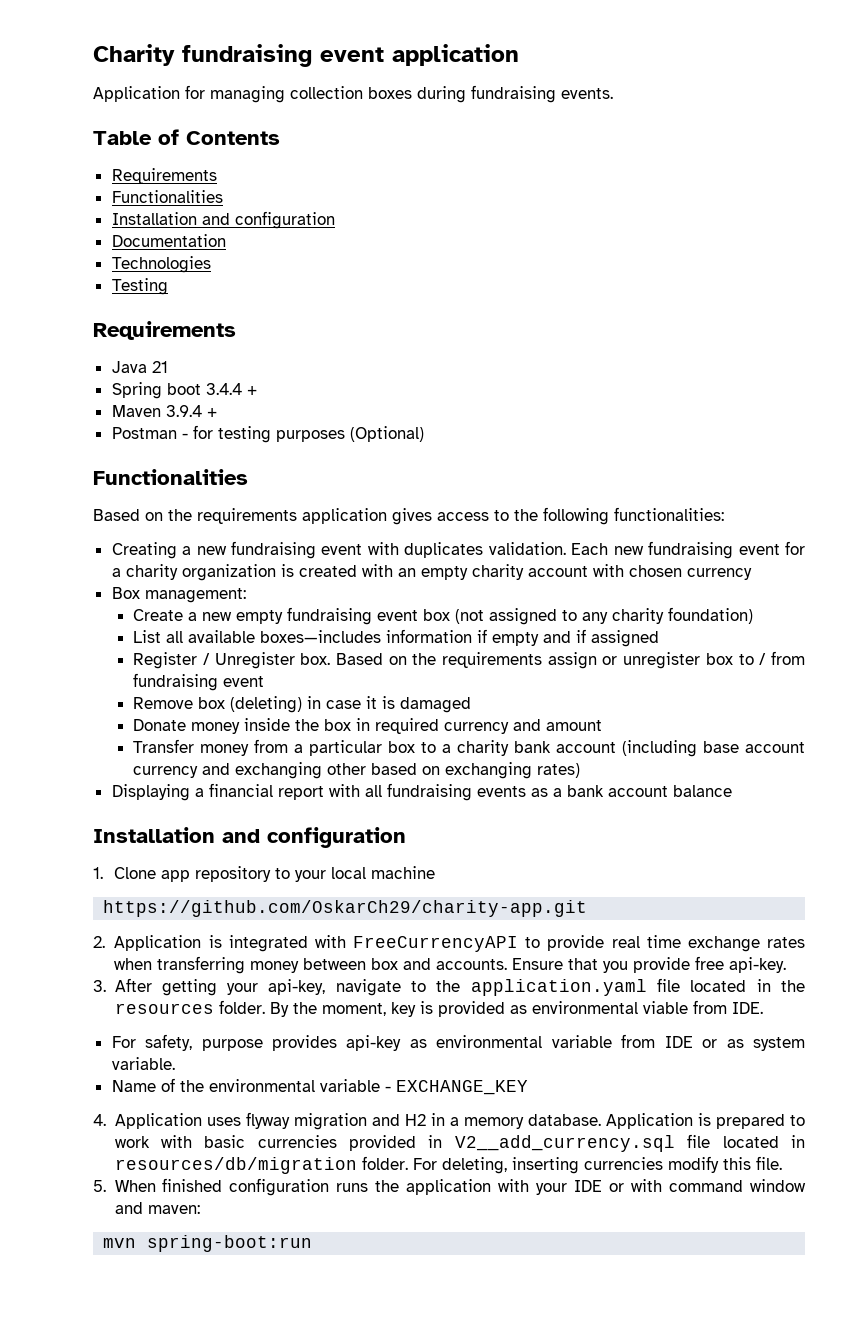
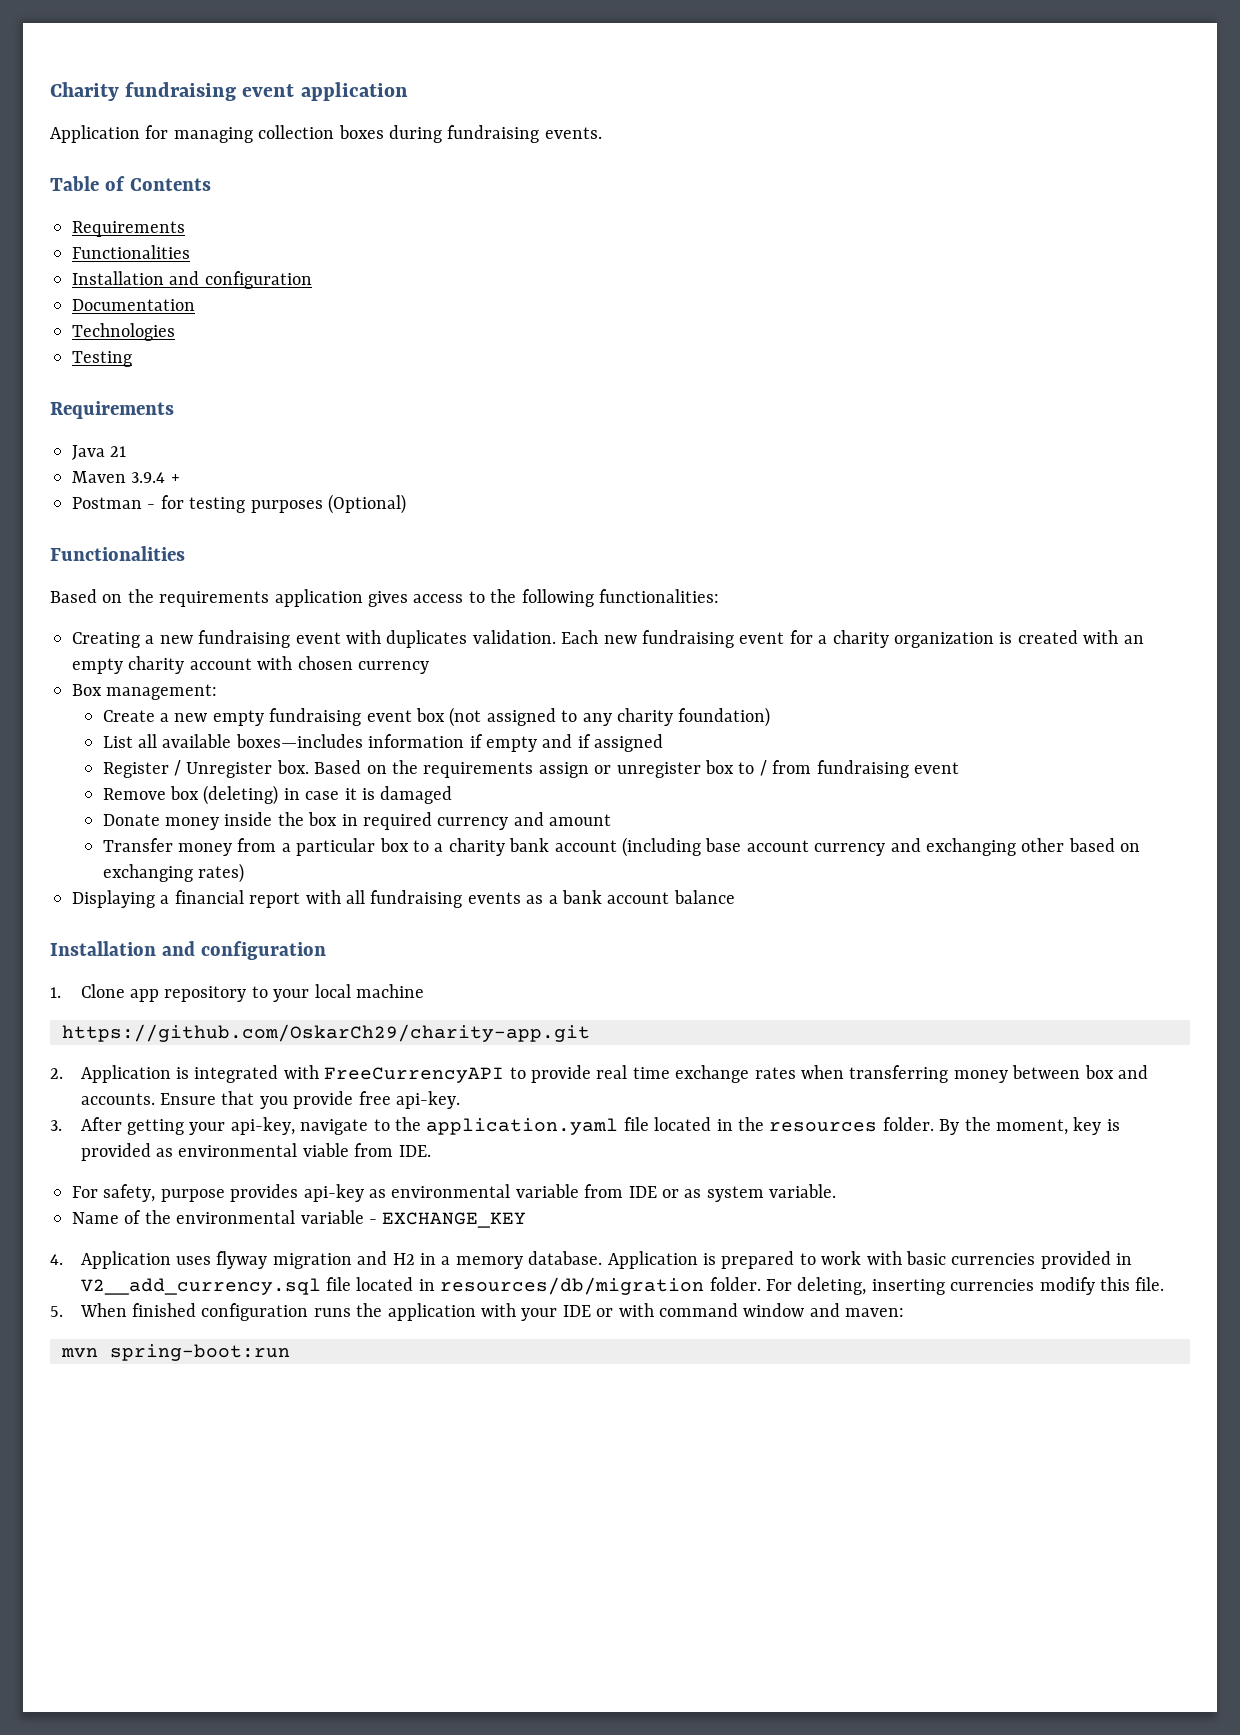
[111,382,257,399] // Spring boot 3.4.4 + -> (127, 451) none

